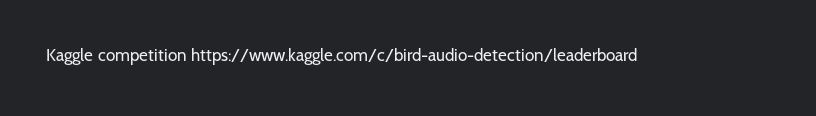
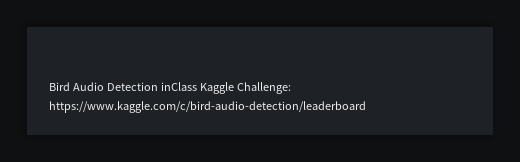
[46,48,187,65] Kaggle competition -> [49,82,291,94] Bird Audio Detection inClass Kaggle Challenge:

